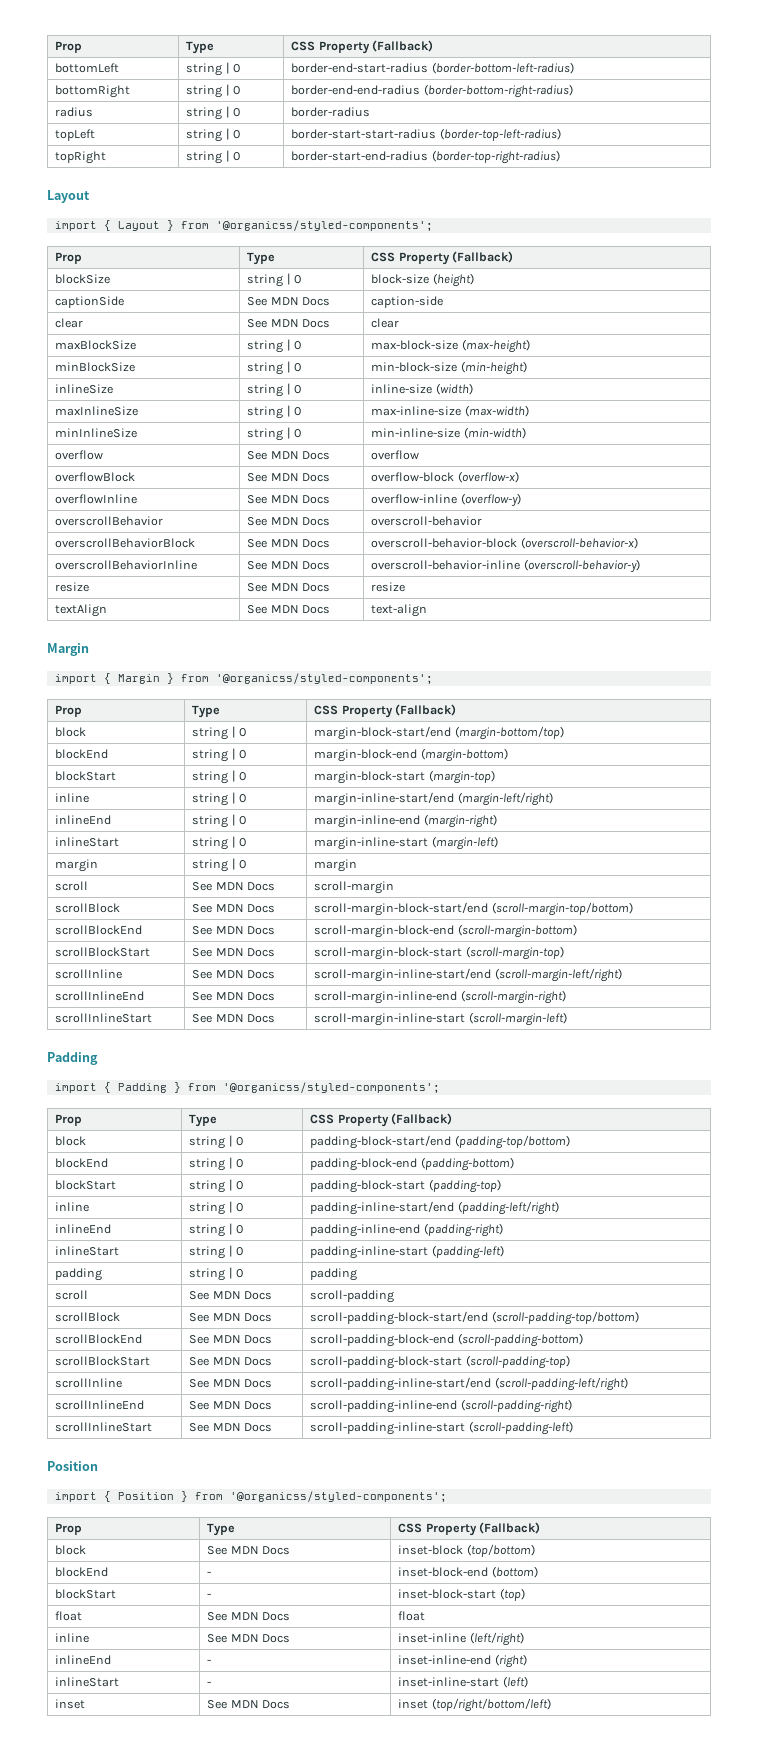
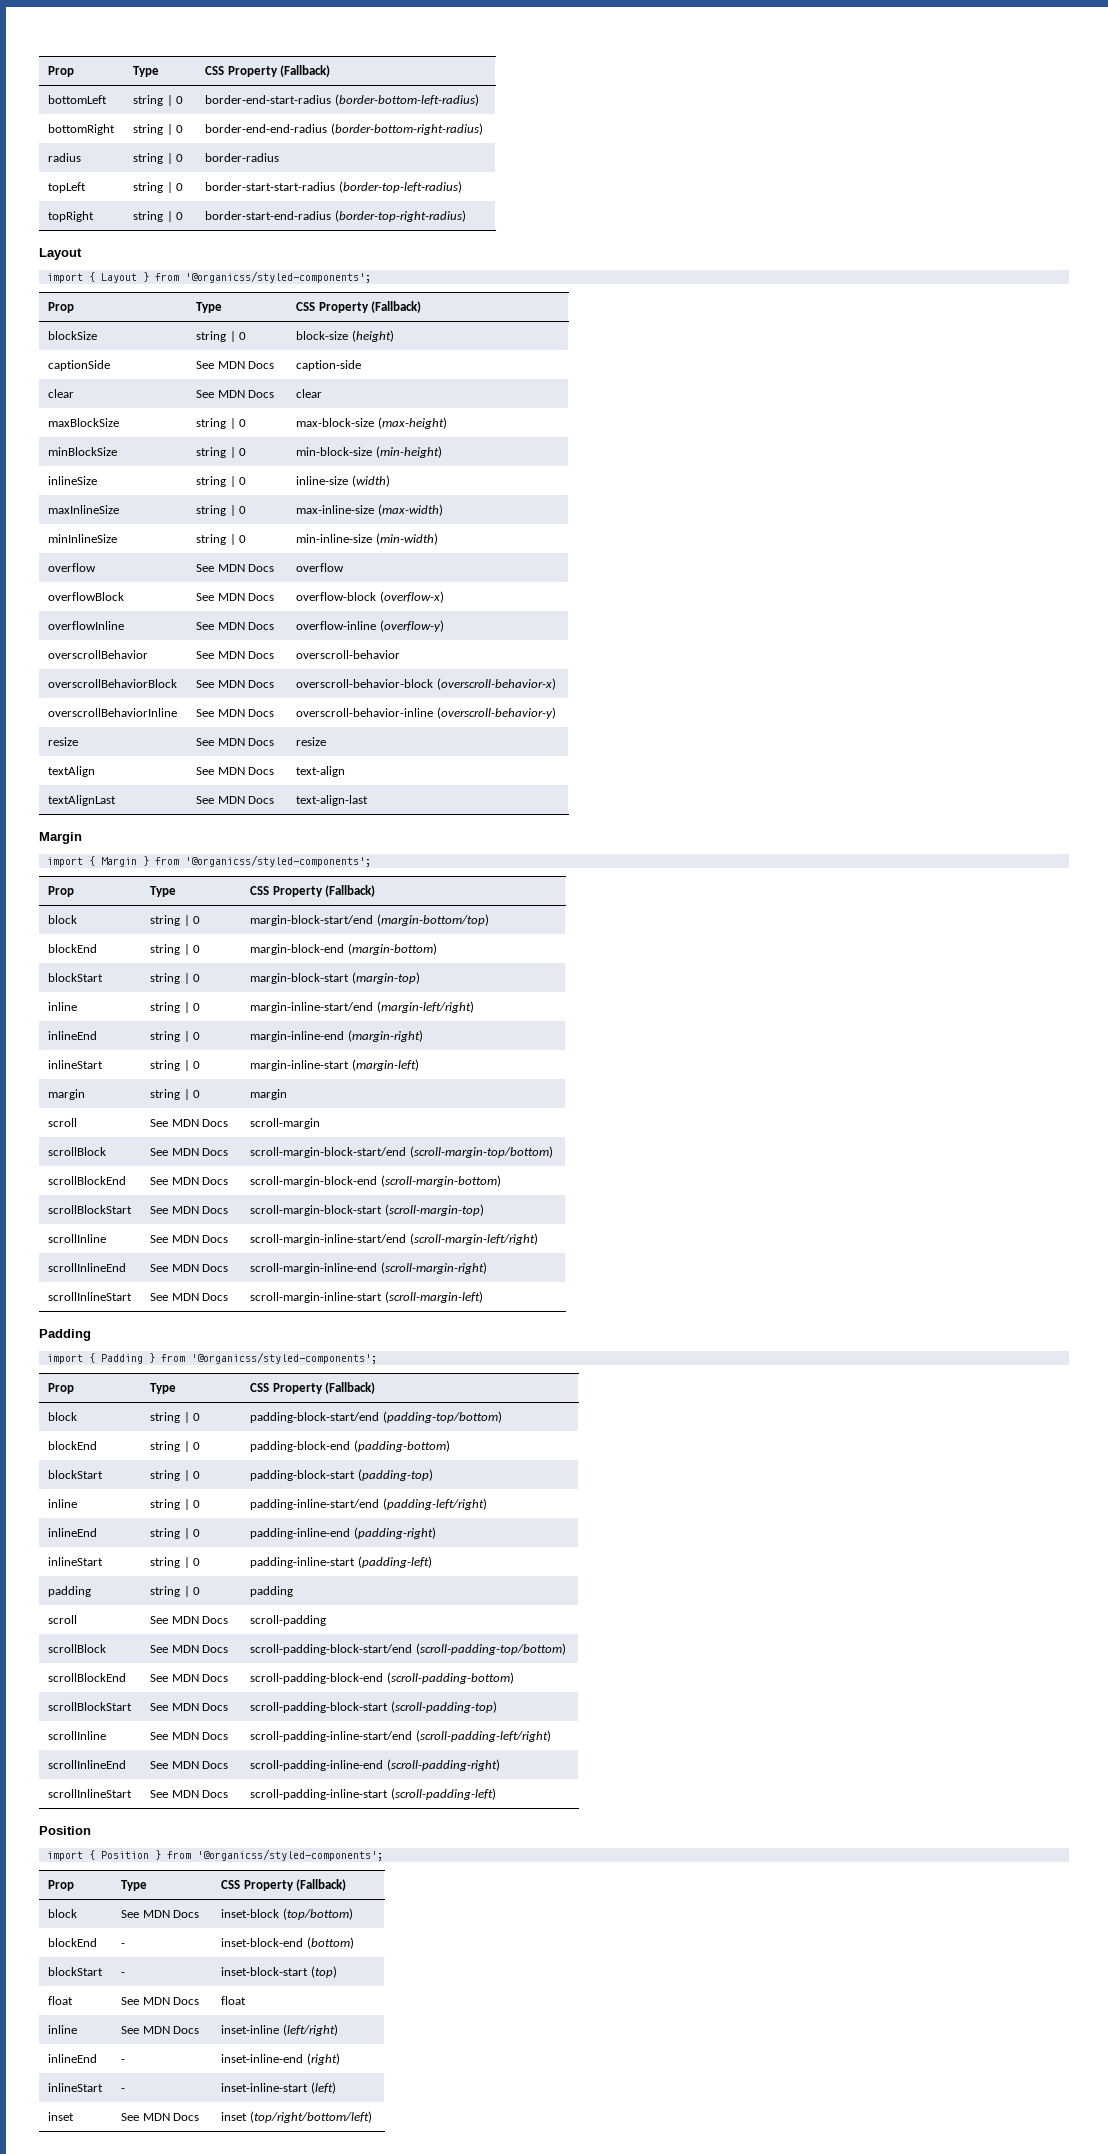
(428, 610) none -> [48,795,117,806] [196,796,275,804] [296,795,369,806] // textAlignLast | See MDN Docs | text-align-last

